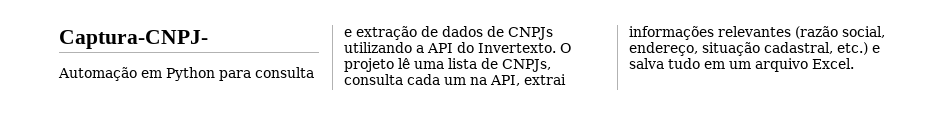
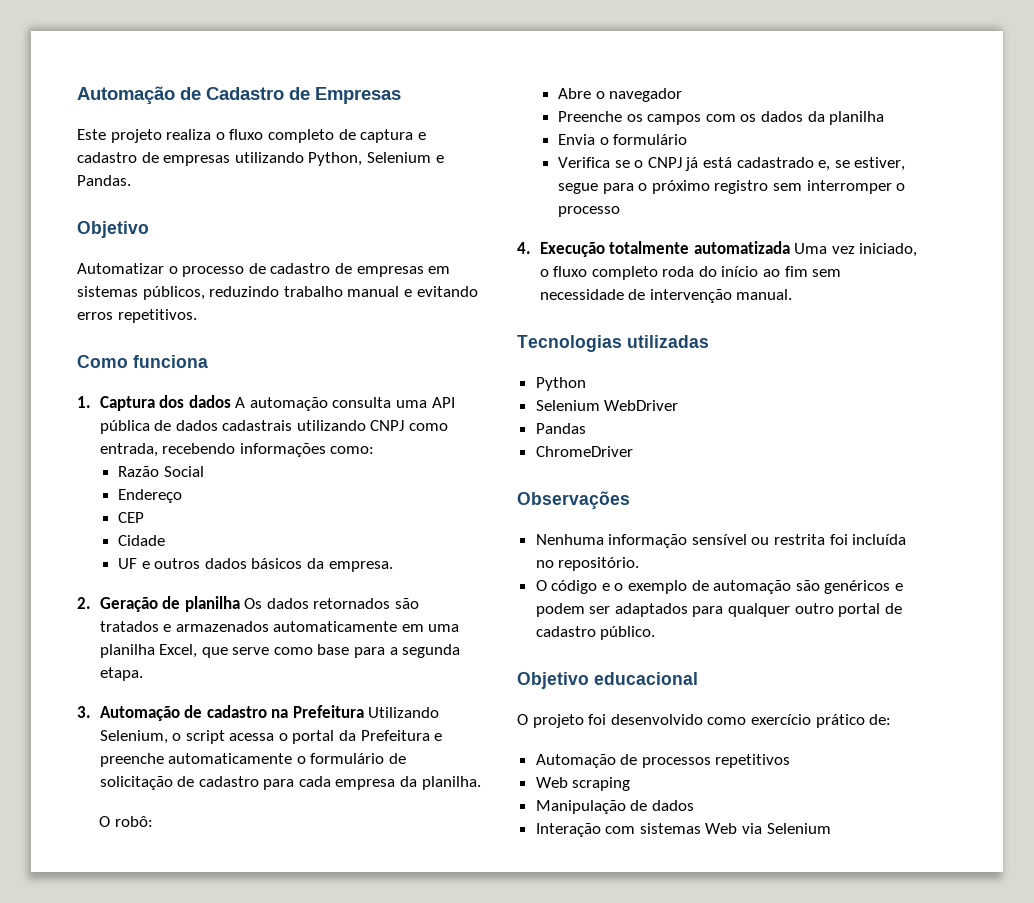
[59,30,208,49] [58,67,314,81] [344,26,553,40] [344,42,571,53] [344,58,551,72] [344,74,566,86] [629,26,885,40] [629,42,880,56] [629,58,854,72] Captura-CNPJ- // Automação em Python para consulta e extração de dados de CNPJs utilizando a API do Invertexto. O projeto lê uma lista de CNPJs, consulta cada um na API, extrai informações relevantes (razão social, endereço, situação cadastral, etc.) e salva tudo em um arquivo Excel. -> [77,86,401,105] [77,129,426,143] [77,152,444,166] [77,175,131,186] [77,221,149,238] [77,263,451,277] [77,286,478,300] [77,309,197,323] [77,355,208,368] [77,395,455,411] [99,420,449,434] [99,443,375,457] [117,466,204,477] [117,489,182,503] [117,512,144,523] [117,535,165,546] [117,558,393,572] [77,596,420,612] [99,621,460,632] [99,644,461,658] [99,667,143,681] [77,705,440,721] [99,730,443,744] [99,753,406,767] [99,776,481,790] [99,816,153,827] [557,88,683,102] [557,111,885,125] [557,134,688,145] [557,157,906,171] [557,180,906,194] [557,206,620,217] [517,241,918,257] [539,266,842,280] [539,289,793,303] [517,335,709,352] [535,377,586,391] [535,400,679,411] [535,423,586,434] [535,446,633,457] [517,491,630,510] [535,534,907,548] [535,557,640,571] [535,580,904,594] [535,603,902,617] [535,626,656,640] [517,672,698,689] [517,714,892,728] [535,754,791,768] [535,777,631,791] [535,800,694,814] [535,823,831,837] Automação de Cadastro de Empresas // Este projeto realiza o fluxo completo de captura e cadastro de empresas utilizando Python, Selenium e Pandas. // Objetivo // Automatizar o processo de cadastro de empresas em sistemas públicos, reduzindo trabalho manual e evitando erros repetitivos. // Como funciona // 1. Captura dos dados A automação consulta uma API pública de dados cadastrais utilizando CNPJ como entrada, recebendo informações como: // Razão Social // Endereço // CEP // Cidade // UF e outros dados básicos da empresa. // 2. Geração de planilha Os dados retornados são tratados e armazenados automaticamente em uma planilha Excel, que serve como base para a segunda etapa. // 3. Automação de cadastro na Prefeitura Utilizando Selenium, o script acessa o portal da Prefeitura e preenche automaticamente o formulário de solicitação de cadastro para cada empresa da planilha. // O robô: // Abre o navegador // Preenche os campos com os dados da planilha // Envia o formulário // Verifica se o CNPJ já está cadastrado e, se estiver, segue para o próximo registro sem interromper o processo // 4. Execução totalmente automatizada Uma vez iniciado, o fluxo completo roda do início ao fim sem necessidade de intervenção manual. // Tecnologias utilizadas // Python // Selenium WebDriver // Pandas // ChromeDriver // Observações // Nenhuma informação sensível ou restrita foi incluída no repositório. // O código e o exemplo de automação são genéricos e podem ser adaptados para qualquer outro portal de cadastro público. // Objetivo educacional // O projeto foi desenvolvido como exercício prático de: // Automação de processos repetitivos // Web scraping // Manipulação de dados // Interação com sistemas Web via Selenium

